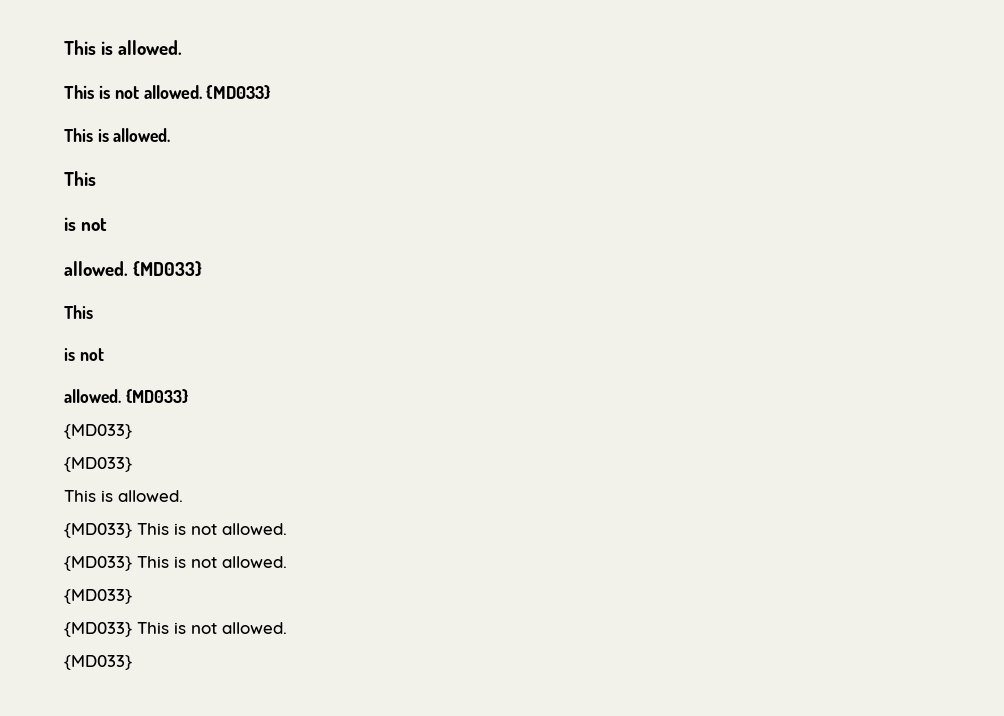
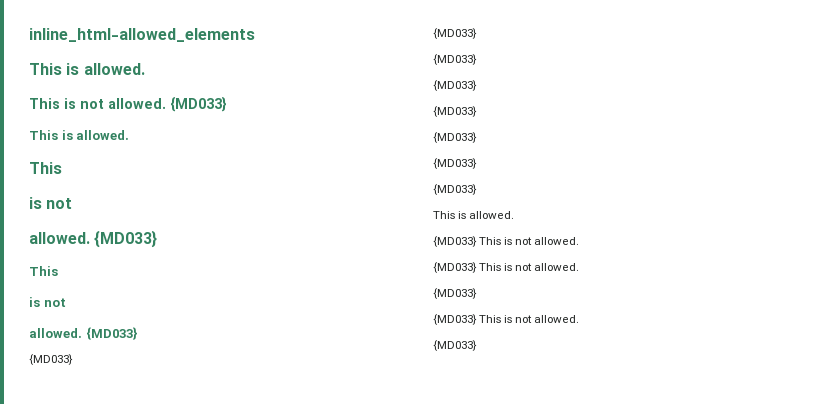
(64, 47) none -> [29,28,255,42] inline_html-allowed_elements //
(132, 464) none -> [433,54,477,65] [433,80,477,91] [433,106,477,117] [433,132,477,143] [433,158,477,169] [433,184,477,195] // {MD033} // {MD033} // {MD033} // {MD033} // {MD033} // {MD033}

